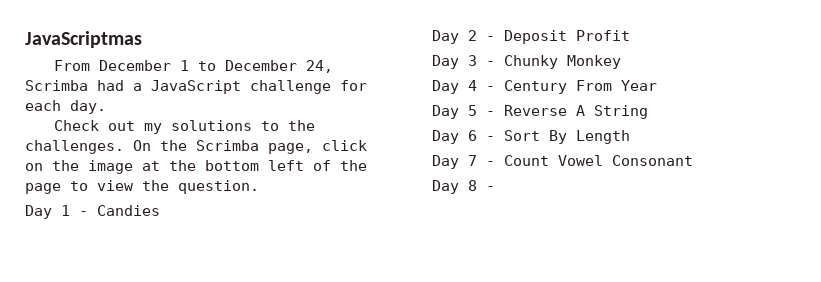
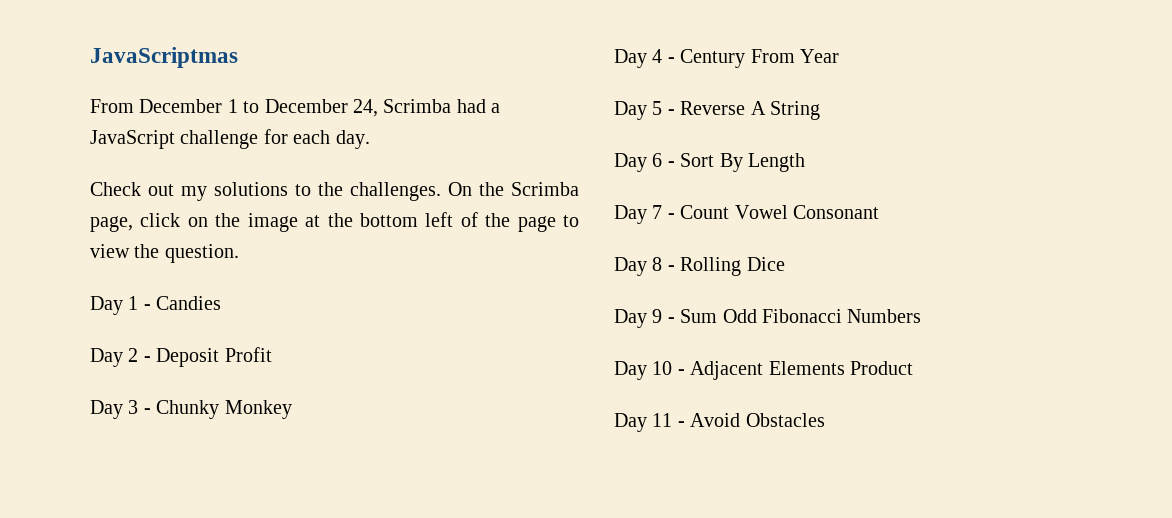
(495, 188) none -> [680,257,785,276] [614,309,922,328] [614,361,913,380] [614,413,825,432] Rolling Dice // Day 9 - Sum Odd Fibonacci Numbers // Day 10 - Adjacent Elements Product // Day 11 - Avoid Obstacles

